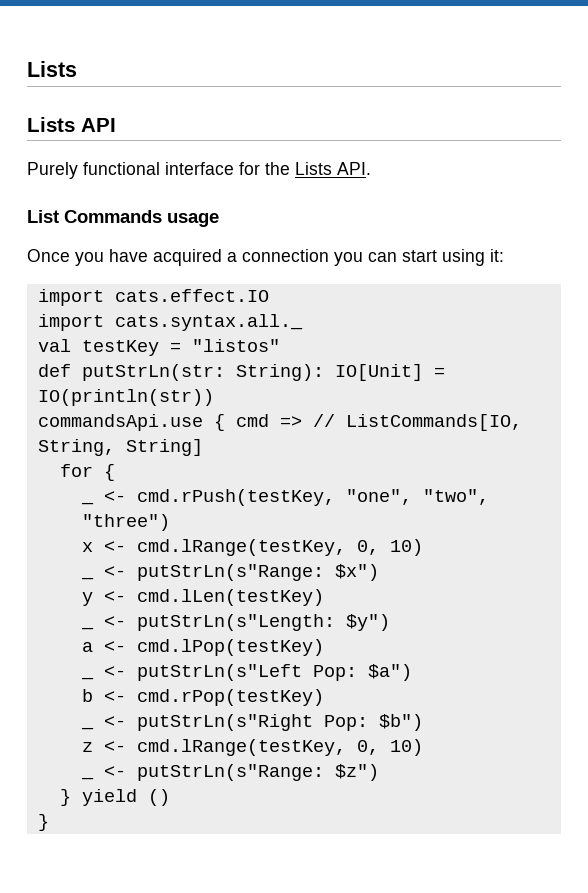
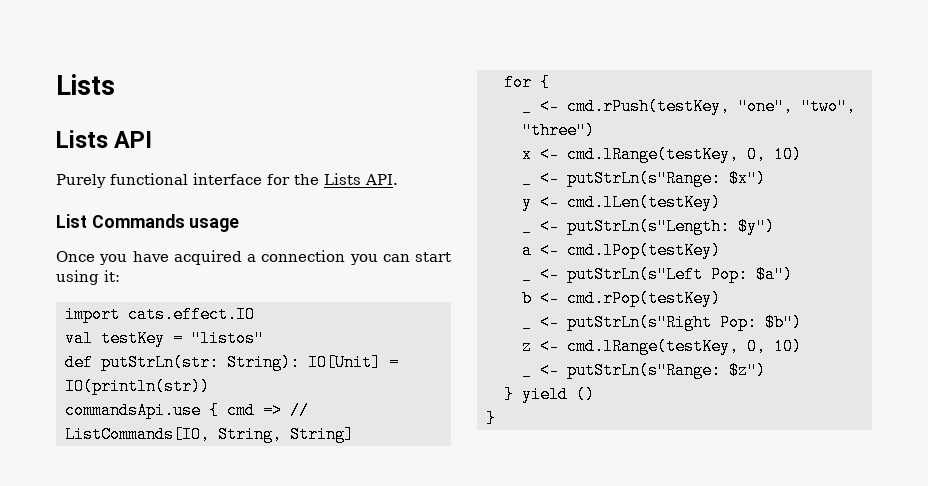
[37,314,303,331] // import cats.syntax.all._ -> (255, 314) none

